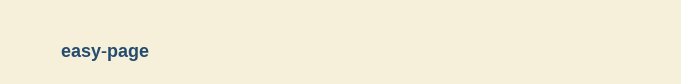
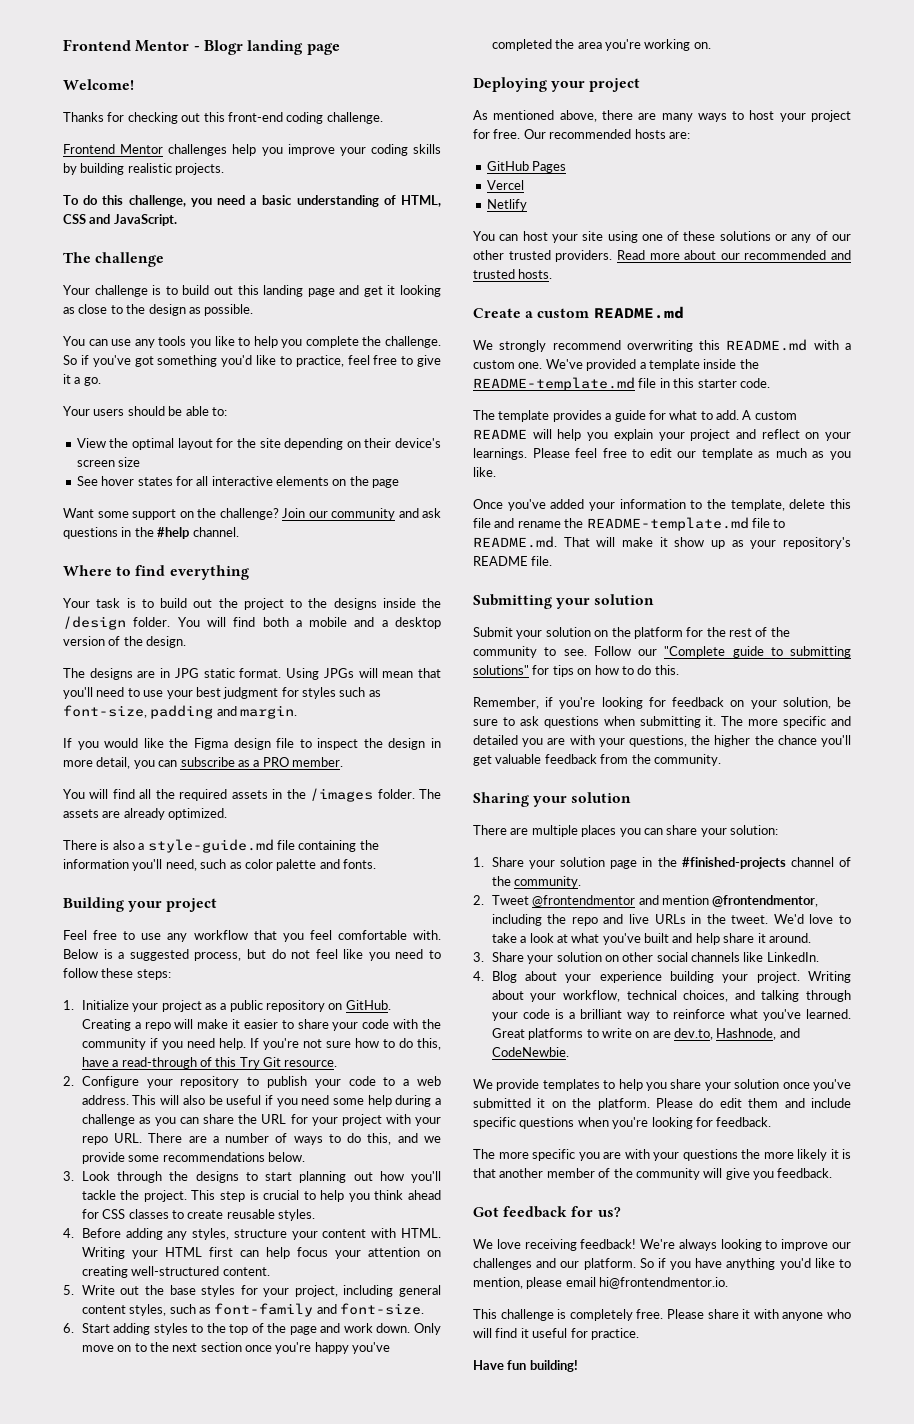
[61,47,149,61] easy-page -> [63,39,340,55] [63,79,134,90] [63,112,383,124] [63,144,441,156] [63,163,225,175] [63,195,441,207] [63,214,177,226] [63,252,165,267] [63,285,441,297] [63,304,254,316] [63,336,441,348] [63,355,441,367] [63,374,101,386] [63,406,227,416] [76,438,441,450] [76,457,141,467] [76,476,400,488] [63,508,441,520] [63,527,239,539] [63,565,249,580] [63,598,441,610] [63,616,442,630] [63,636,187,648] [63,668,442,680] [63,687,381,699] [63,705,298,719] [63,738,441,750] [63,757,343,769] [63,788,441,802] [63,808,228,820] [63,839,379,853] [63,859,376,871] [63,897,218,912] [63,930,441,942] [63,949,441,961] [63,968,171,980] [63,1000,391,1012] [81,1019,441,1031] [81,1038,442,1050] [81,1057,338,1069] [63,1076,442,1088] [81,1095,441,1107] [81,1114,441,1126] [81,1133,442,1145] [81,1152,305,1164] [63,1171,442,1183] [81,1190,441,1202] [81,1209,316,1221] [63,1228,442,1240] [81,1247,442,1259] [81,1266,270,1278] [63,1285,441,1297] [81,1303,425,1317] [63,1323,442,1335] [81,1342,391,1354] [491,39,711,51] [473,77,641,92] [473,110,851,122] [473,129,690,139] [486,161,567,173] [486,180,524,190] [486,199,527,211] [473,231,852,243] [473,250,851,262] [473,269,553,279] [473,306,684,319] [473,339,851,352] [473,359,759,371] [473,377,770,391] [473,410,797,422] [473,429,851,441] [473,448,851,460] [473,467,496,477] [473,499,851,511] [473,517,786,531] [473,536,851,549] [473,556,553,566] [473,594,655,609] [473,627,790,639] [473,646,851,658] [473,665,679,677] [473,697,851,709] [473,716,851,728] [473,735,851,747] [473,754,721,766] [473,792,632,807] [473,825,778,837] [473,857,852,869] [491,876,582,888] [473,895,819,907] [491,914,851,926] [491,933,811,945] [473,952,819,964] [473,971,851,983] [491,990,851,1002] [491,1009,851,1021] [491,1028,800,1040] [491,1047,569,1057] [473,1079,851,1091] [473,1098,851,1110] [473,1117,772,1129] [473,1149,851,1161] [473,1168,833,1180] [473,1206,621,1218] [473,1239,851,1251] [473,1258,851,1270] [473,1277,729,1289] [473,1309,851,1321] [473,1328,639,1340] [473,1360,578,1372] Frontend Mentor - Blogr landing page // Welcome! // Thanks for checking out this front-end coding challenge. // Frontend Mentor challenges help you improve your coding skills by building realistic projects. // To do this challenge, you need a basic understanding of HTML, CSS and JavaScript. // The challenge // Your challenge is to build out this landing page and get it looking as close to the design as possible. // You can use any tools you like to help you complete the challenge. So if you've got something you'd like to practice, feel free to give it a go. // Your users should be able to: // View the optimal layout for the site depending on their device's screen size // See hover states for all interactive elements on the page // Want some support on the challenge? Join our community and ask questions in the #help channel. // Where to find everything // Your task is to build out the project to the designs inside the /design folder. You will find both a mobile and a desktop version of the design. // The designs are in JPG static format. Using JPGs will mean that you'll need to use your best judgment for styles such as font-size, padding and margin. // If you would like the Figma design file to inspect the design in more detail, you can subscribe as a PRO member. // You will find all the required assets in the /images folder. The assets are already optimized. // There is also a style-guide.md file containing the information you'll need, such as color palette and fonts. // Building your project // Feel free to use any workflow that you feel comfortable with. Below is a suggested process, but do not feel like you need to follow these steps: // 1. Initialize your project as a public repository on GitHub. Creating a repo will make it easier to share your code with the community if you need help. If you're not sure how to do this, have a read-through of this Try Git resource. // 2. Configure your repository to publish your code to a web address. This will also be useful if you need some help during a challenge as you can share the URL for your project with your repo URL. There are a number of ways to do this, and we provide some recommendations below. // 3. Look through the designs to start planning out how you'll tackle the project. This step is crucial to help you think ahead for CSS classes to create reusable styles. // 4. Before adding any styles, structure your content with HTML. Writing your HTML first can help focus your attention on creating well-structured content. // 5. Write out the base styles for your project, including general content styles, such as font-family and font-size. // 6. Start adding styles to the top of the page and work down. Only move on to the next section once you're happy you've completed the area you're working on. // Deploying your project // As mentioned above, there are many ways to host your project for free. Our recommended hosts are: // GitHub Pages // Vercel // Netlify // You can host your site using one of these solutions or any of our other trusted providers. Read more about our recommended and trusted hosts. // Create a custom README.md // We strongly recommend overwriting this README.md with a custom one. We've provided a template inside the README-template.md file in this starter code. // The template provides a guide for what to add. A custom README will help you explain your project and reflect on your learnings. Please feel free to edit our template as much as you like. // Once you've added your information to the template, delete this file and rename the README-template.md file to README.md. That will make it show up as your repository's README file. // Submitting your solution // Submit your solution on the platform for the rest of the community to see. Follow our "Complete guide to submitting solutions" for tips on how to do this. // Remember, if you're looking for feedback on your solution, be sure to ask questions when submitting it. The more specific and detailed you are with your questions, the higher the chance you'll get valuable feedback from the community. // Sharing your solution // There are multiple places you can share your solution: // 1. Share your solution page in the #finished-projects channel of the community. // 2. Tweet @frontendmentor and mention @frontendmentor, including the repo and live URLs in the tweet. We'd love to take a look at what you've built and help share it around. // 3. Share your solution on other social channels like LinkedIn. // 4. Blog about your experience building your project. Writing about your workflow, technical choices, and talking through your code is a brilliant way to reinforce what you've learned. Great platforms to write on are dev.to, Hashnode, and CodeNewbie. // We provide templates to help you share your solution once you've submitted it on the platform. Please do edit them and include specific questions when you're looking for feedback. // The more specific you are with your questions the more likely it is that another member of the community will give you feedback. // Got feedback for us? // We love receiving feedback! We're always looking to improve our challenges and our platform. So if you have anything you'd like to mention, please email hi@frontendmentor.io. // This challenge is completely free. Please share it with anyone who will find it useful for practice. // Have fun building!

